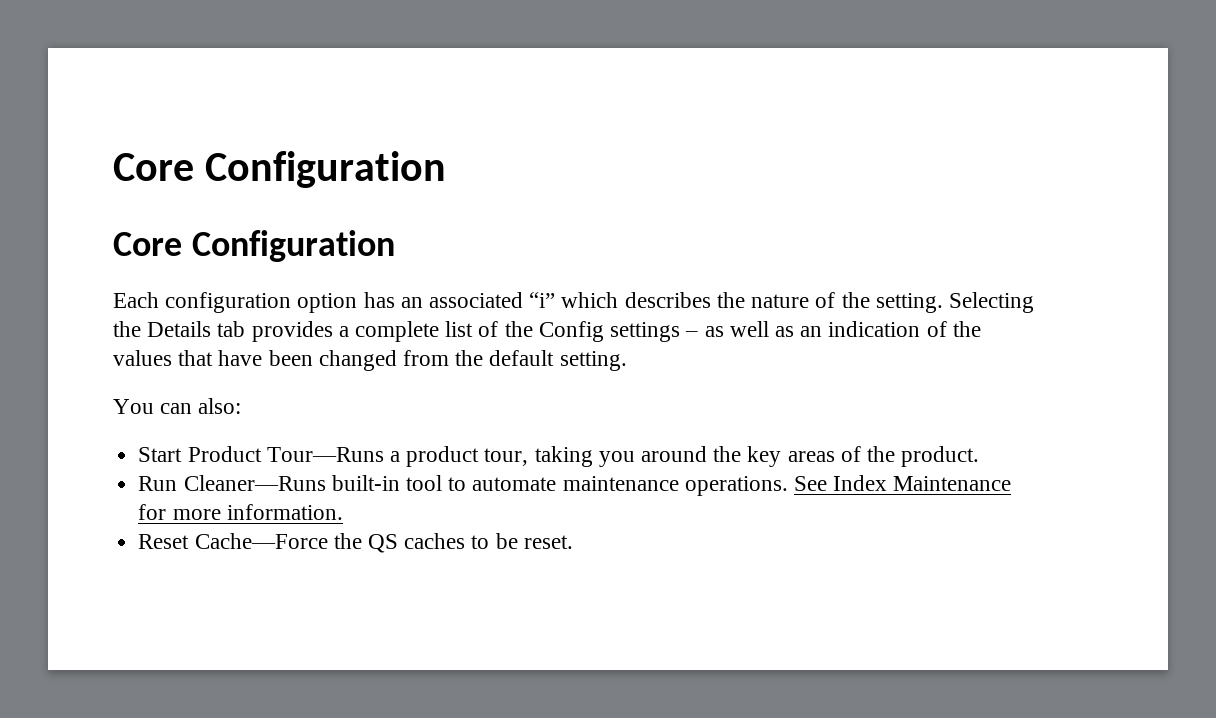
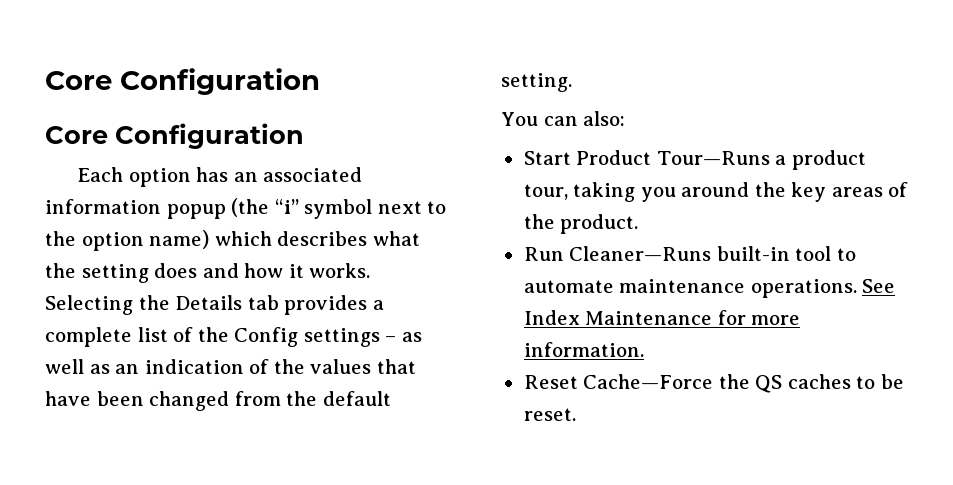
[165,292,292,313] configuration -> (124, 174) none
[529,292,943,313] “i” which describes the nature of the setting. -> [45,198,447,219] [45,230,420,251] [45,263,371,283] information popup (the “i” symbol next to the option name) which describes what the setting does and how it works.

